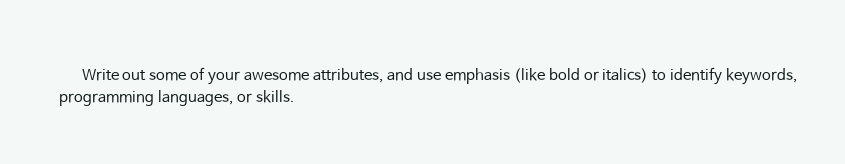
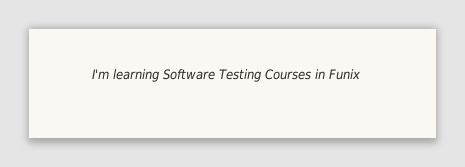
[81,67,798,85] [59,90,294,106] Write out some of your awesome attributes, and use emphasis (like bold or italics) to identify keywords, programming languages, or skills. -> [92,69,361,82] I'm learning Software Testing Courses in Funix

